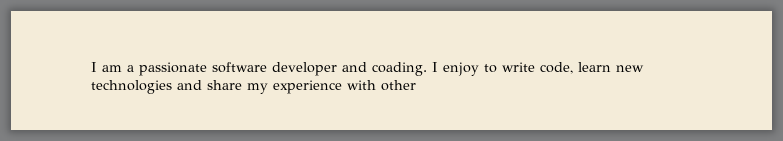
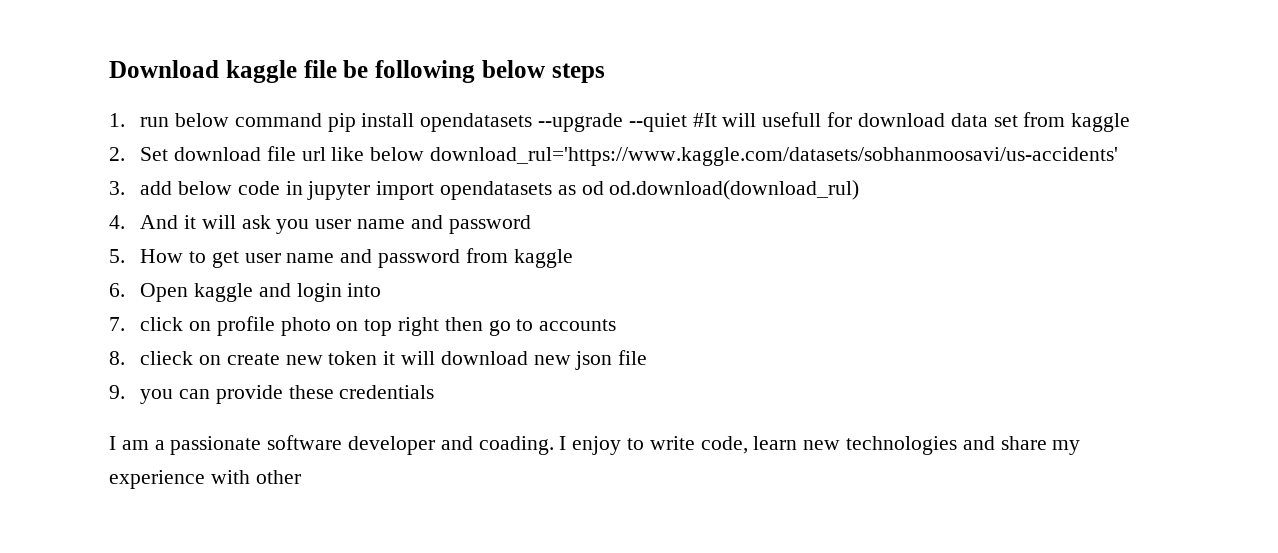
(91, 67) none -> [109,60,605,83] [109,112,1131,132] [109,146,1119,166] [109,180,860,200] [109,215,531,234] [109,248,573,268] [109,283,382,302] [109,316,617,336] [109,350,648,370] [109,385,435,404] Download kaggle file be following below steps // 1. run below command pip install opendatasets --upgrade --quiet #It will usefull for download data set from kaggle // 2. Set download file url like below download_rul='https://www.kaggle.com/datasets/sobhanmoosavi/us-accidents' // 3. add below code in jupyter import opendatasets as od od.download(download_rul) // 4. And it will ask you user name and password // 5. How to get user name and password from kaggle // 6. Open kaggle and login into // 7. click on profile photo on top right then go to accounts // 8. clieck on create new token it will download new json file // 9. you can provide these credentials //

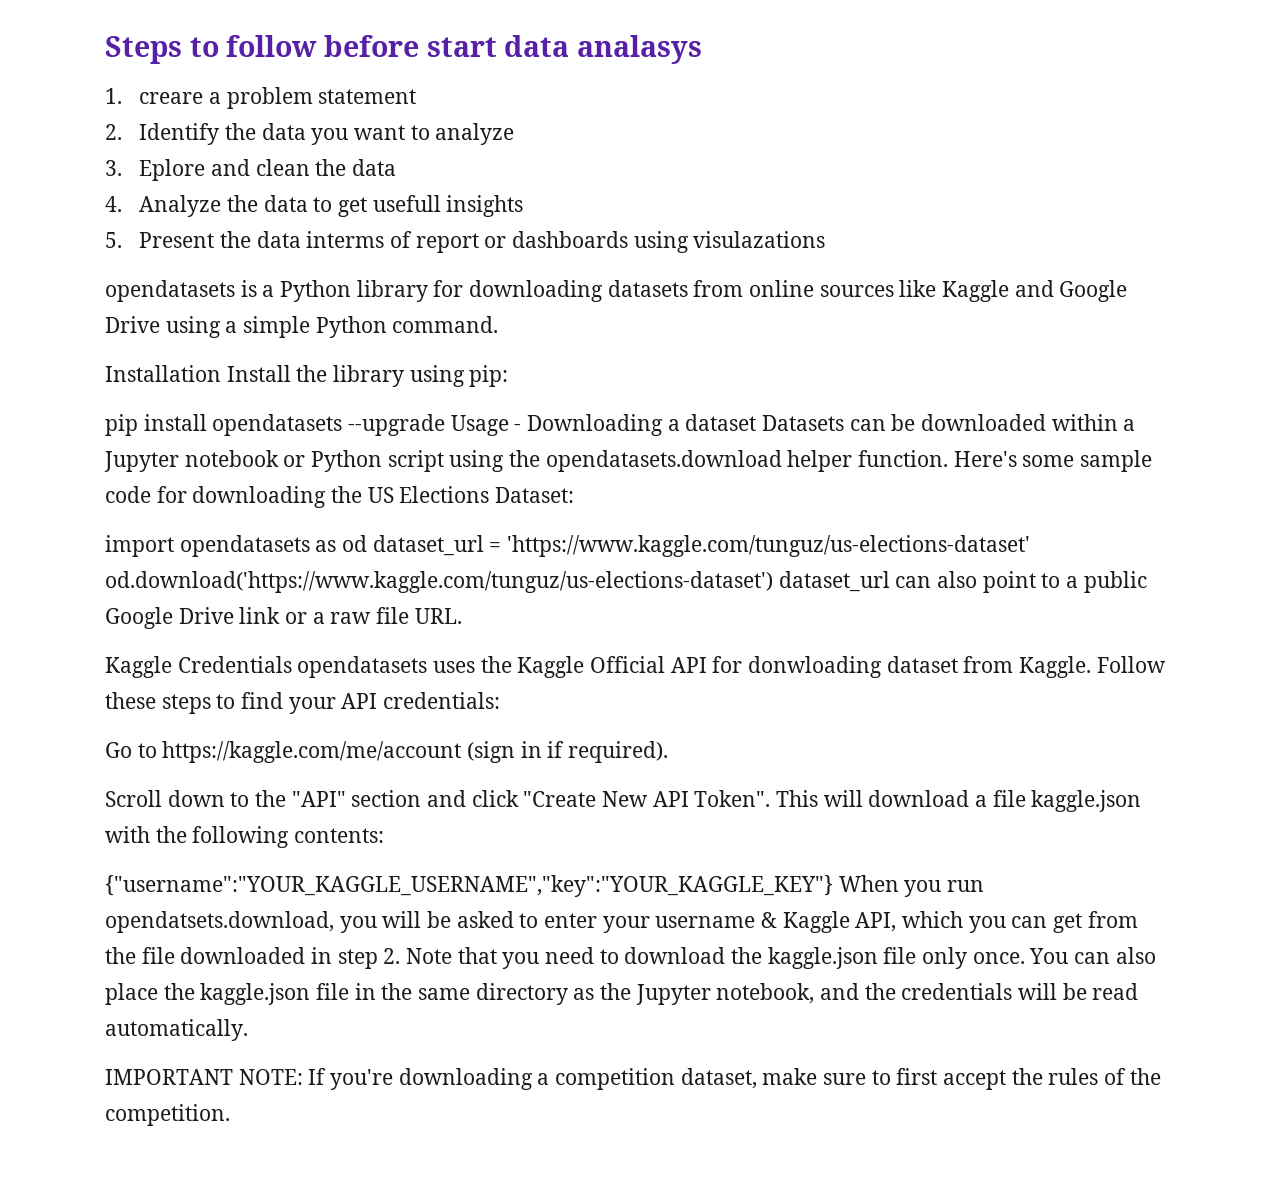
[109,60,605,83] [109,112,1131,132] [109,146,1119,166] [109,180,860,200] [109,215,531,234] [109,248,573,268] [109,283,382,302] [109,316,617,336] [109,350,648,370] [109,385,435,404] [109,435,1081,455] [109,470,301,489] Download kaggle file be following below steps // 1. run below command pip install opendatasets --upgrade --quiet #It will usefull for download data set from kaggle // 2. Set download file url like below download_rul='https://www.kaggle.com/datasets/sobhanmoosavi/us-accidents' // 3. add below code in jupyter import opendatasets as od od.download(download_rul) // 4. And it will ask you user name and password // 5. How to get user name and password from kaggle // 6. Open kaggle and login into // 7. click on profile photo on top right then go to accounts // 8. clieck on create new token it will download new json file // 9. you can provide these credentials // I am a passionate software developer and coading. I enjoy to write code, learn new technologies and share my experience with other -> [105,35,703,64] [105,87,417,109] [105,123,515,145] [105,159,396,181] [105,195,524,217] [105,231,826,253] [105,280,1128,302] [105,316,499,338] [105,365,509,387] [105,414,1136,436] [104,450,1153,472] [105,486,575,508] [105,535,1031,557] [105,571,1147,593] [105,607,462,629] [105,656,1166,678] [105,692,501,714] [105,741,669,763] [105,790,1142,812] [105,826,385,848] [105,875,985,897] [105,911,1138,933] [105,947,1156,969] [105,983,1139,1005] [105,1019,248,1041] [105,1068,1161,1090] [105,1104,230,1126] Steps to follow before start data analasys // 1. creare a problem statement // 2. Identify the data you want to analyze // 3. Eplore and clean the data // 4. Analyze the data to get usefull insights // 5. Present the data interms of report or dashboards using visulazations // opendatasets is a Python library for downloading datasets from online sources like Kaggle and Google Drive using a simple Python command. // Installation Install the library using pip: // pip install opendatasets --upgrade Usage - Downloading a dataset Datasets can be downloaded within a Jupyter notebook or Python script using the opendatasets.download helper function. Here's some sample code for downloading the US Elections Dataset: // import opendatasets as od dataset_url = 'https://www.kaggle.com/tunguz/us-elections-dataset' od.download('https://www.kaggle.com/tunguz/us-elections-dataset') dataset_url can also point to a public Google Drive link or a raw file URL. // Kaggle Credentials opendatasets uses the Kaggle Official API for donwloading dataset from Kaggle. Follow these steps to find your API credentials: // Go to https://kaggle.com/me/account (sign in if required). // Scroll down to the "API" section and click "Create New API Token". This will download a file kaggle.json with the following contents: // {"username":"YOUR_KAGGLE_USERNAME","key":"YOUR_KAGGLE_KEY"} When you run opendatsets.download, you will be asked to enter your username & Kaggle API, which you can get from the file downloaded in step 2. Note that you need to download the kaggle.json file only once. You can also place the kaggle.json file in the same directory as the Jupyter notebook, and the credentials will be read automatically. // IMPORTANT NOTE: If you're downloading a competition dataset, make sure to first accept the rules of the competition.

